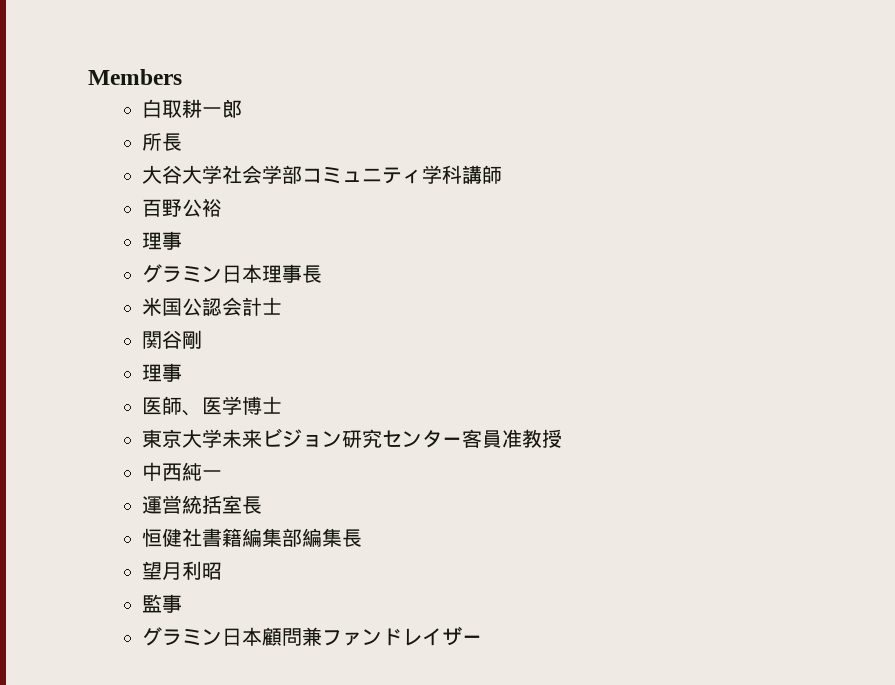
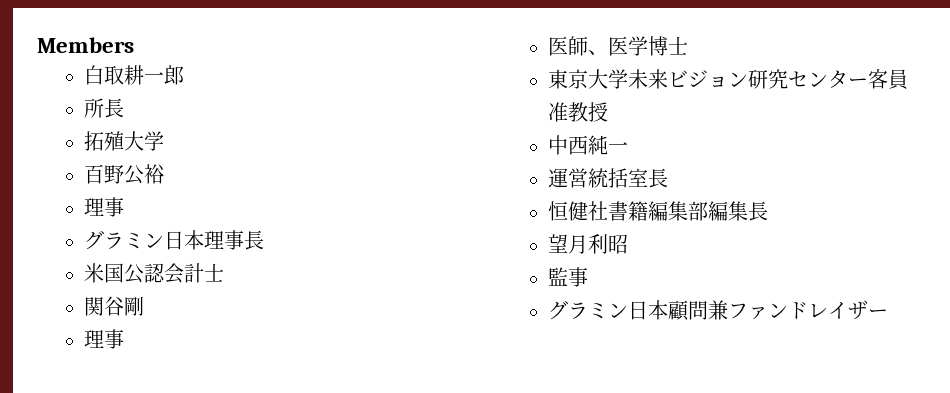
[142,165,503,184] 大谷大学社会学部コミュニティ学科講師 -> [83,131,164,151] 拓殖大学

